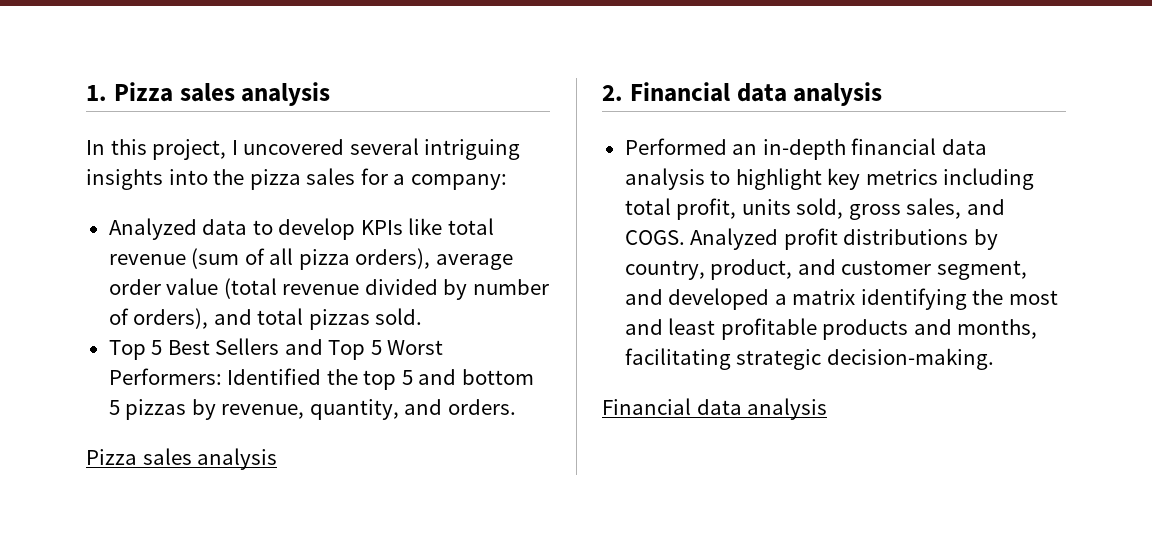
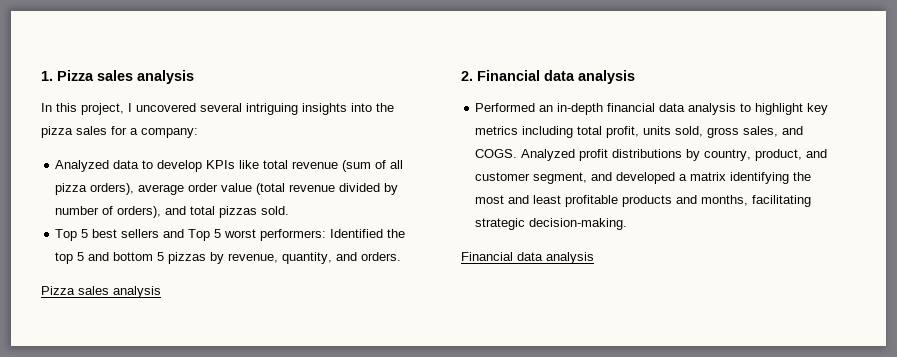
[167,338,280,355] Best Sellers -> [92,229,160,238] best sellers
[387,340,444,355] [108,368,222,385] Worst Performers: -> [224,229,327,241] worst performers:

